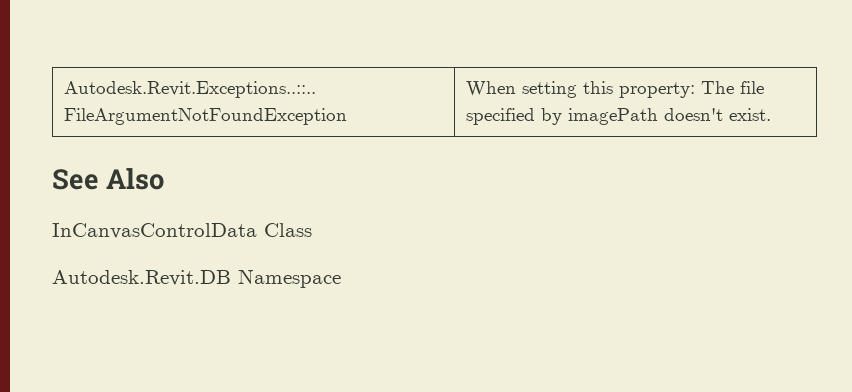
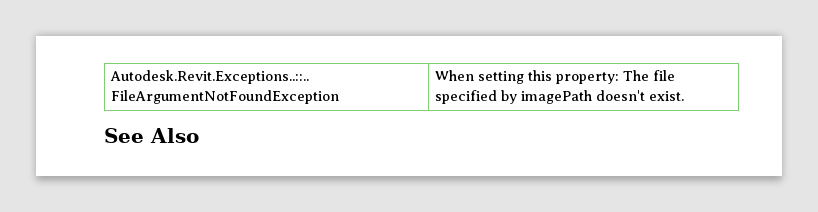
[52,223,312,239] [52,269,341,288] // InCanvasControlData Class // Autodesk.Revit.DB Namespace -> (199, 135) none

